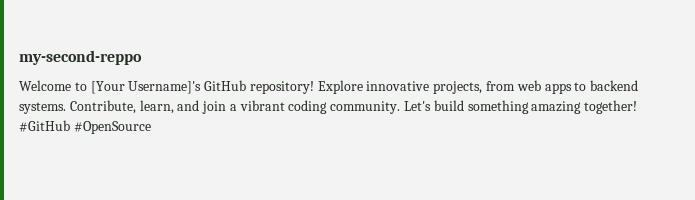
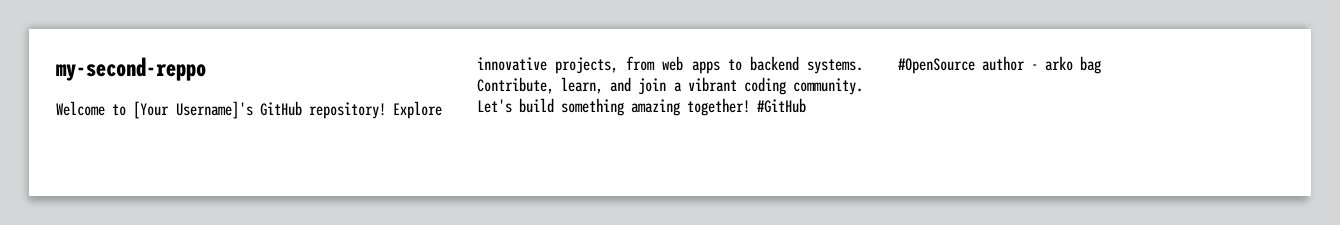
(151, 127) none -> [982,56,1101,74] author - arko bag

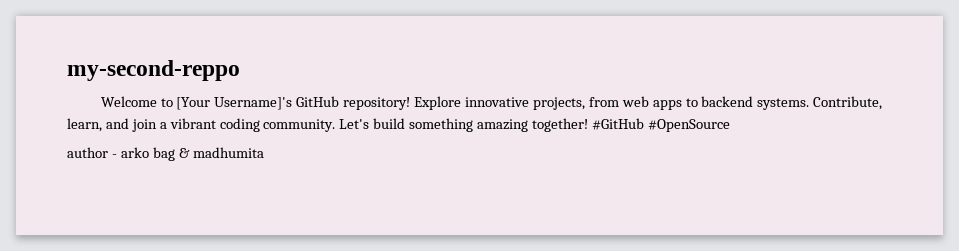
(975, 66) none -> (730, 125) //
(1101, 65) none -> [178,147,264,158] & madhumita

